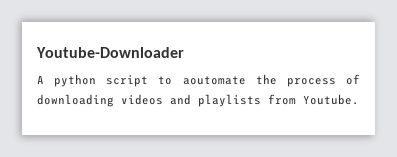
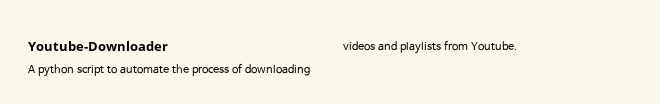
[182,76,246,85] aoutomate -> [119,66,169,74] automate

